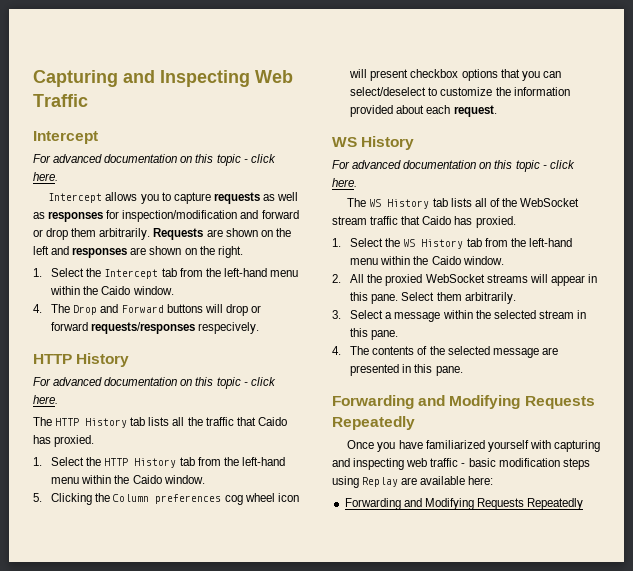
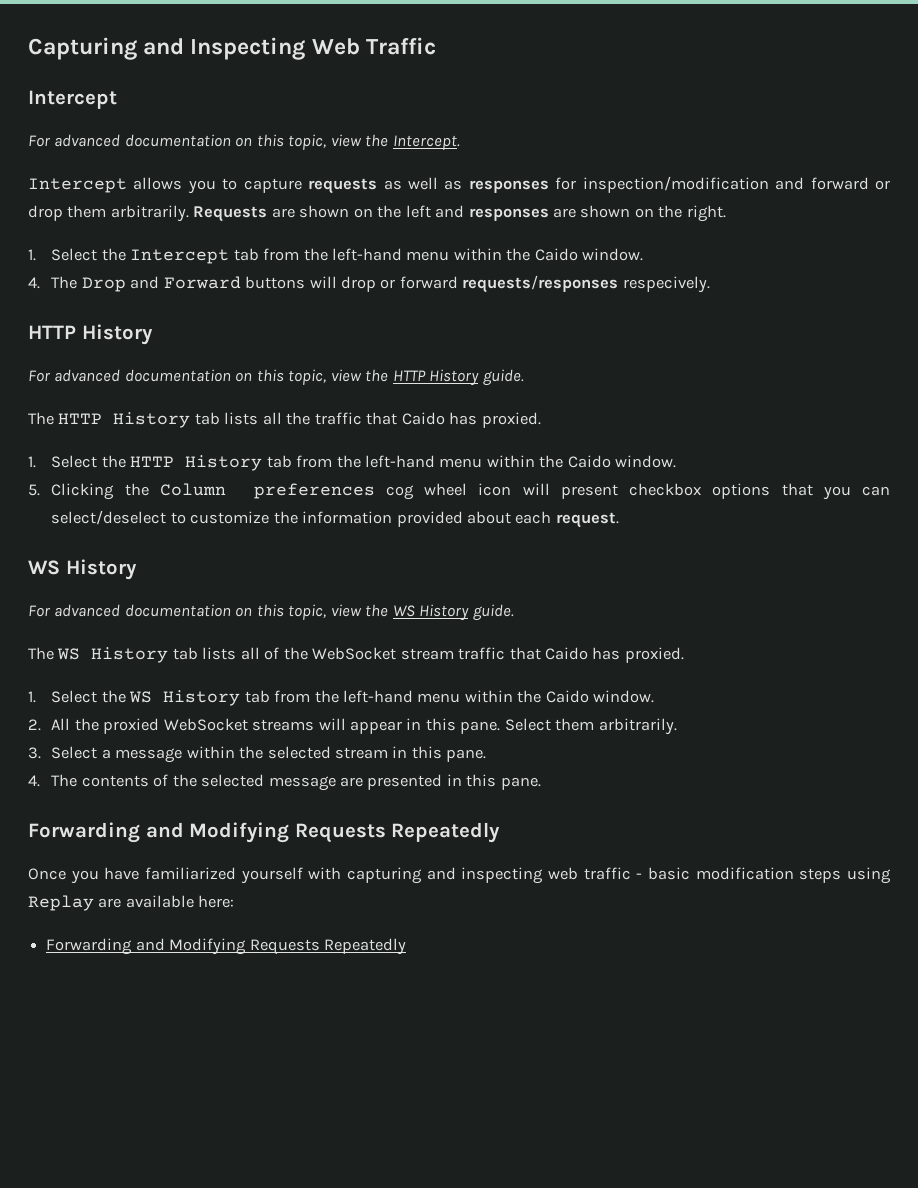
[216,154,276,166] [33,172,58,181] topic - click here. -> [288,134,460,150] topic, view the Intercept.
[216,377,276,389] [33,395,58,404] topic - click here. -> [288,369,524,386] topic, view the HTTP History guide.
[515,160,575,172] [332,178,357,187] topic - click here. -> [288,604,514,621] topic, view the WS History guide.

